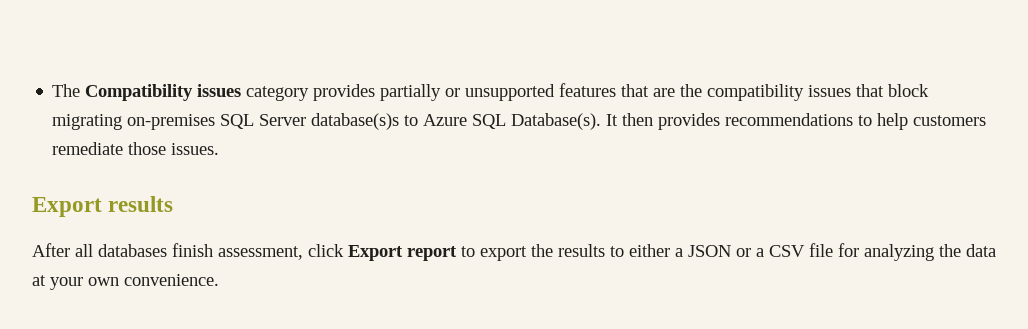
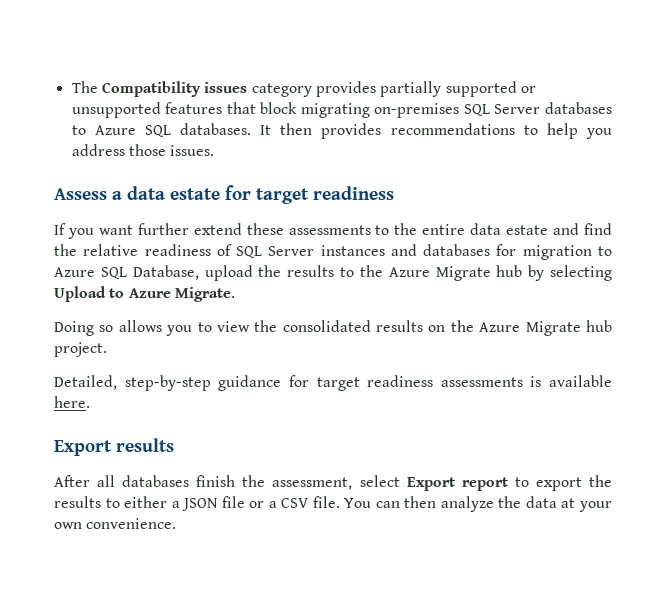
(442, 92) none -> [445,81,517,97] supported
[653,84,885,101] are the compatibility issues that -> (256, 108) none
[311,113,602,130] database(s)s to Azure SQL Database(s). -> [545,102,613,114] [71,123,252,137] databases to Azure SQL databases.
[913,115,987,126] [52,142,124,155] customers remediate -> [585,128,612,139] [71,144,125,156] you address
(220, 149) none -> [54,185,394,204] [54,223,612,239] [54,244,612,260] [54,265,612,281] [54,286,235,302] [54,320,612,336] [54,342,107,357] [54,375,612,391] [54,396,90,408] // Assess a data estate for target readiness // If you want further extend these assessments to the entire data estate and find the relative readiness of SQL Server instances and databases for migration to Azure SQL Database, upload the results to the Azure Migrate hub by selecting Upload to Azure Migrate. // Doing so allows you to view the consolidated results on the Azure Migrate hub project. // Detailed, step-by-step guidance for target readiness assessments is available here.
[218,244,344,260] assessment, click -> [242,475,400,490] the assessment, select
(731, 251) none -> [221,496,245,508] file
[809,243,934,261] file for analyzing -> [312,496,494,512] file. You can then analyze

